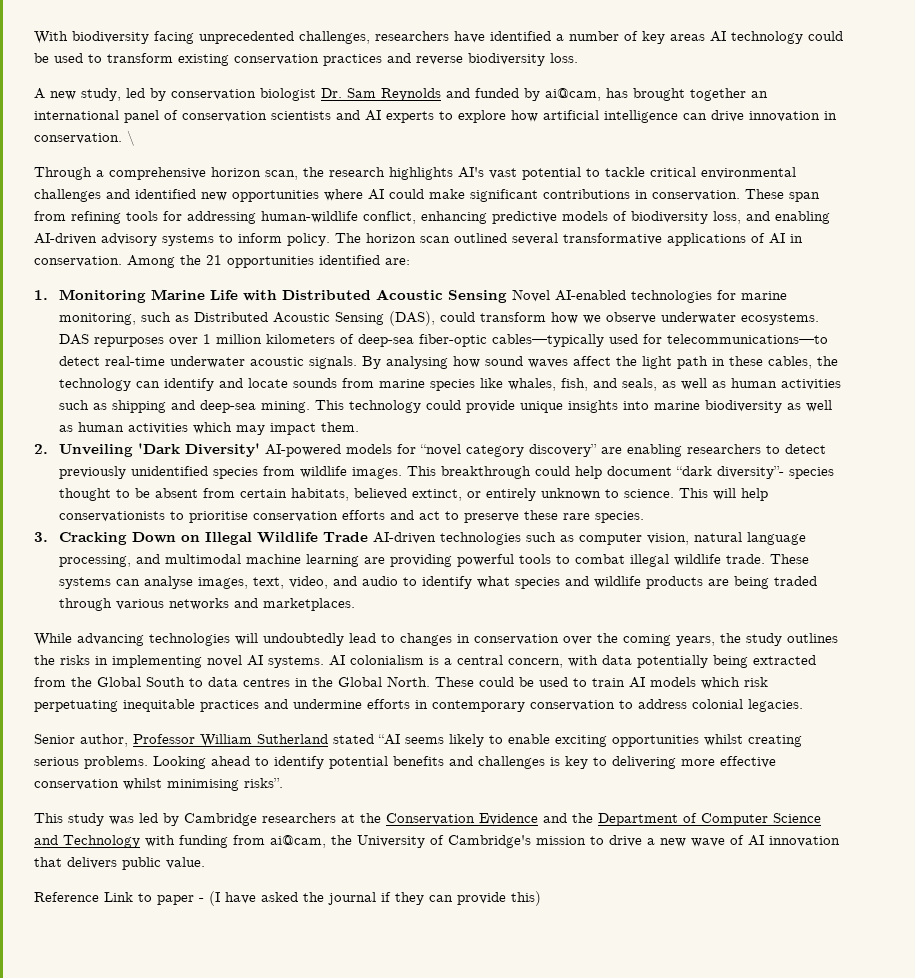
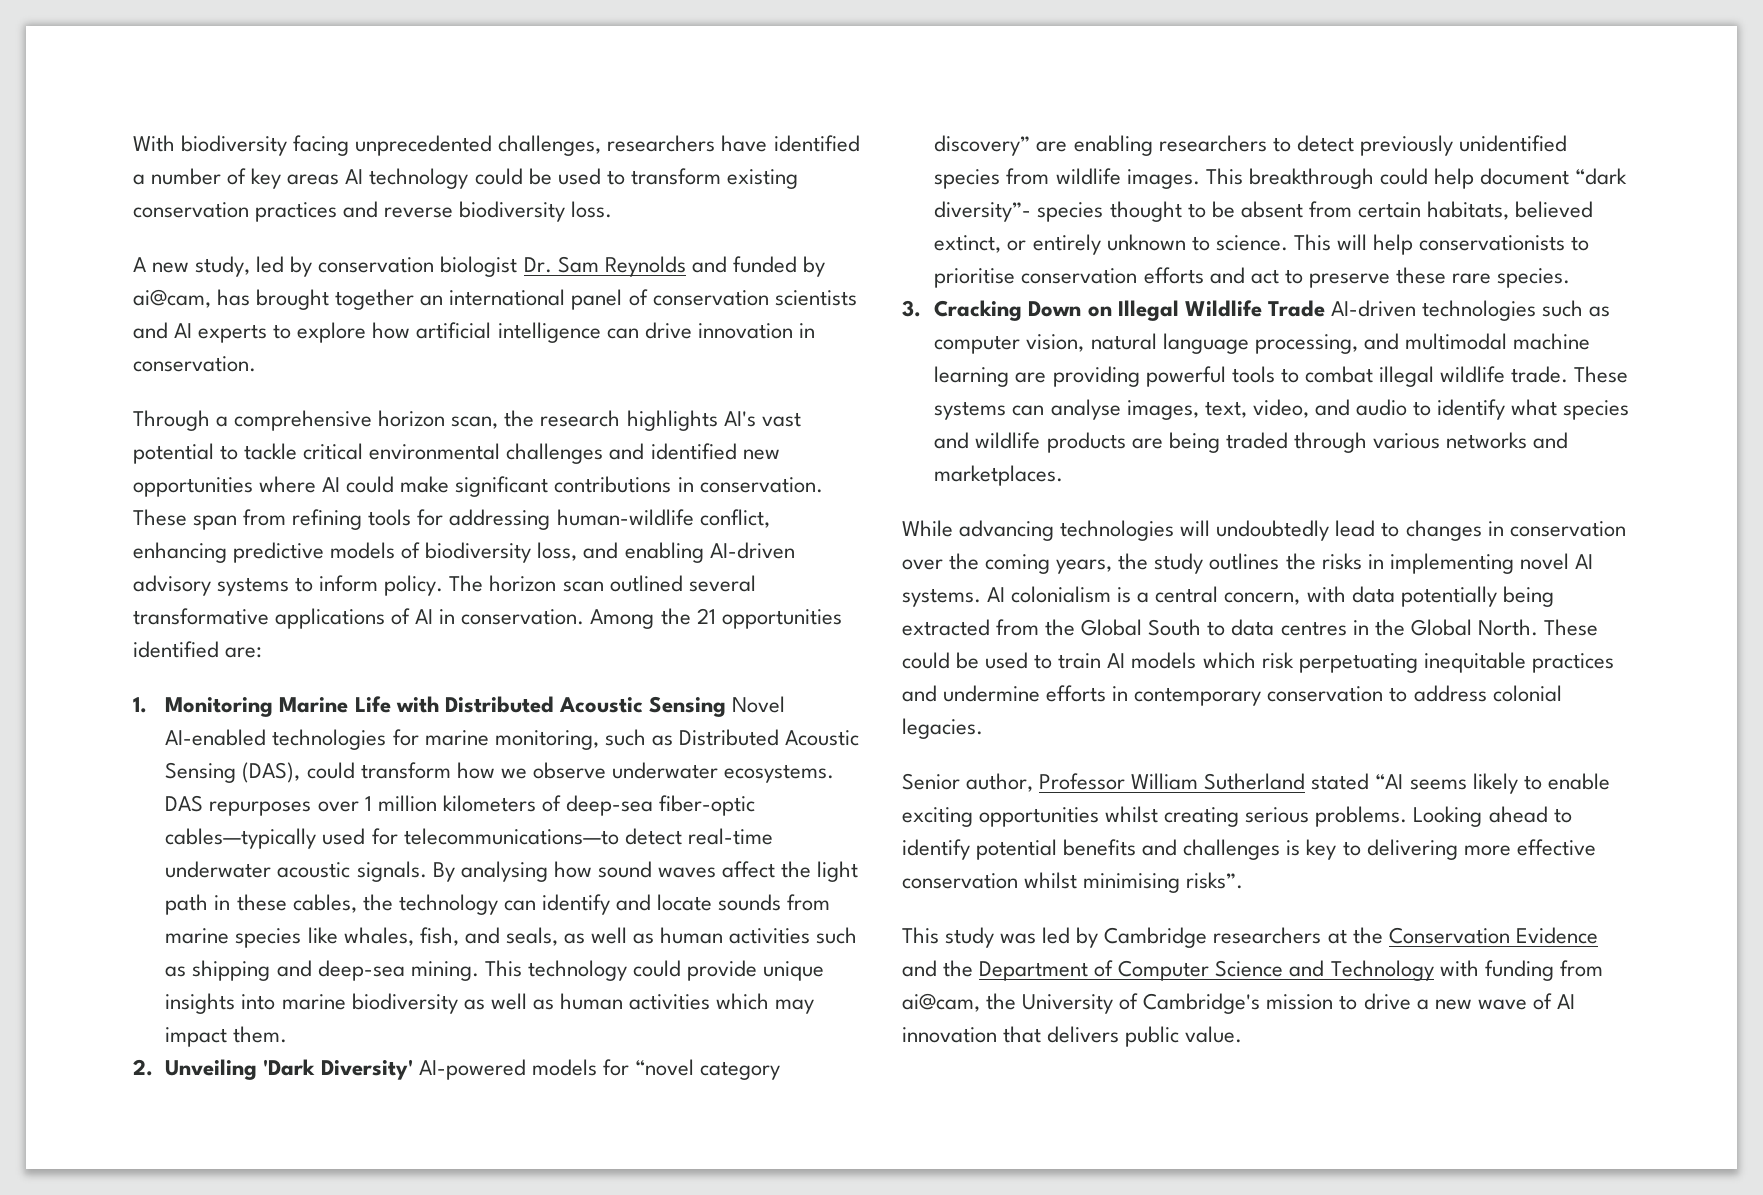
[127,130,135,146] \ -> (256, 364) none
[34,891,541,906] // Reference Link to paper - (I have asked the journal if they can provide this) -> (1243, 1034) none

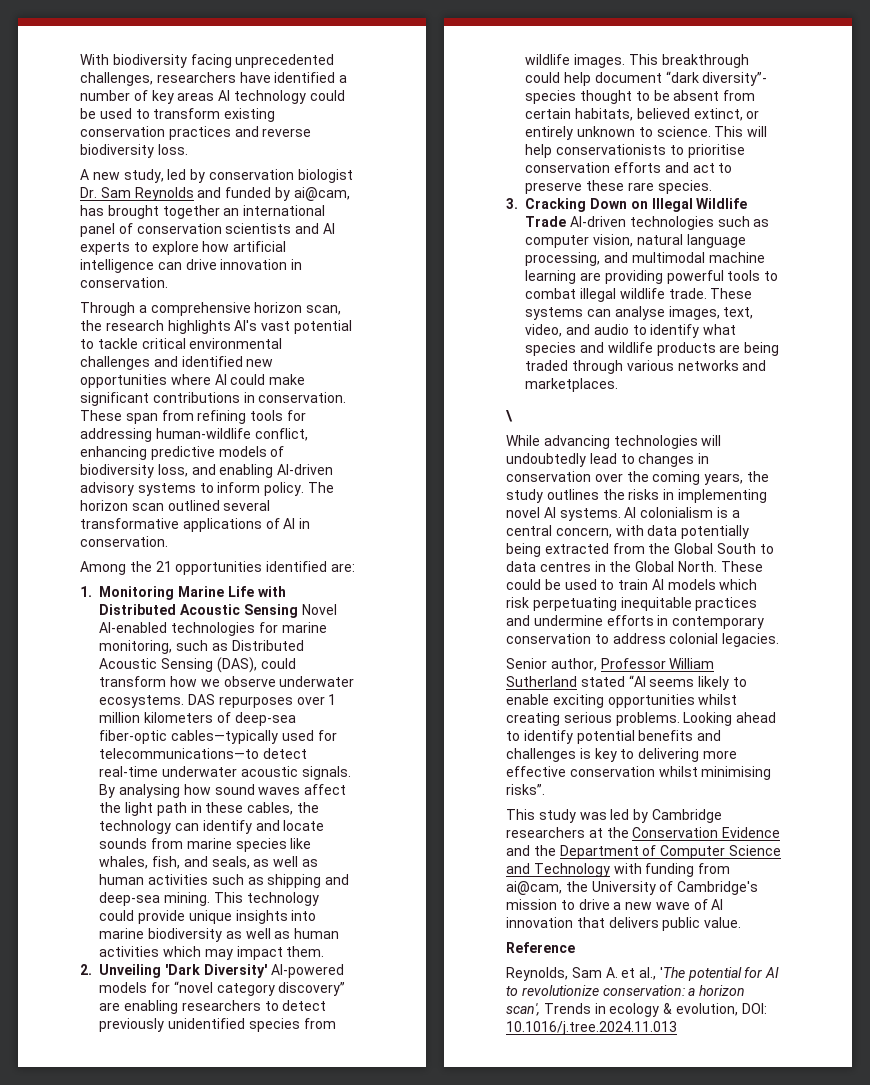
(585, 617) none -> (168, 541) //
(1064, 475) none -> [506,410,513,422] // \
(1243, 1034) none -> [506,942,575,953] [506,967,780,981] [506,985,746,996] [506,1003,767,1017] [506,1021,677,1035] // Reference // Reynolds, Sam A. et al., 'The potential for AI to revolutionize conservation: a horizon scan', Trends in ecology & evolution, DOI: 10.1016/j.tree.2024.11.013

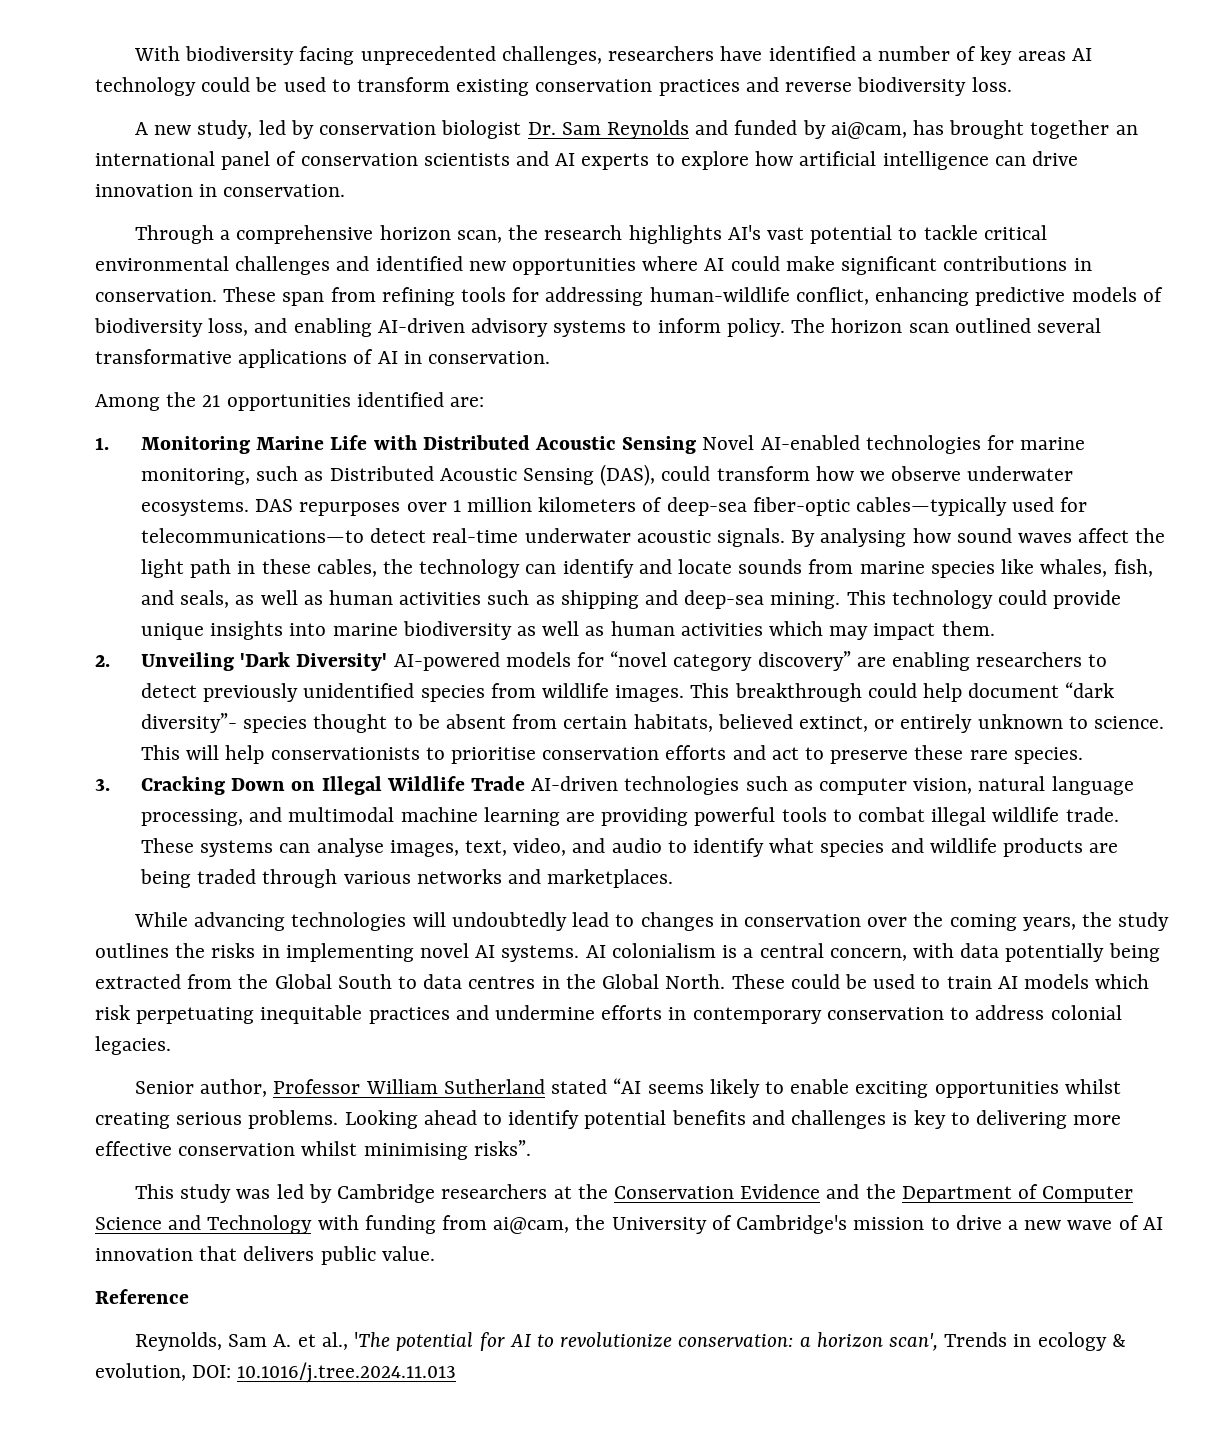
[506,410,513,422] // \ -> (674, 878) none

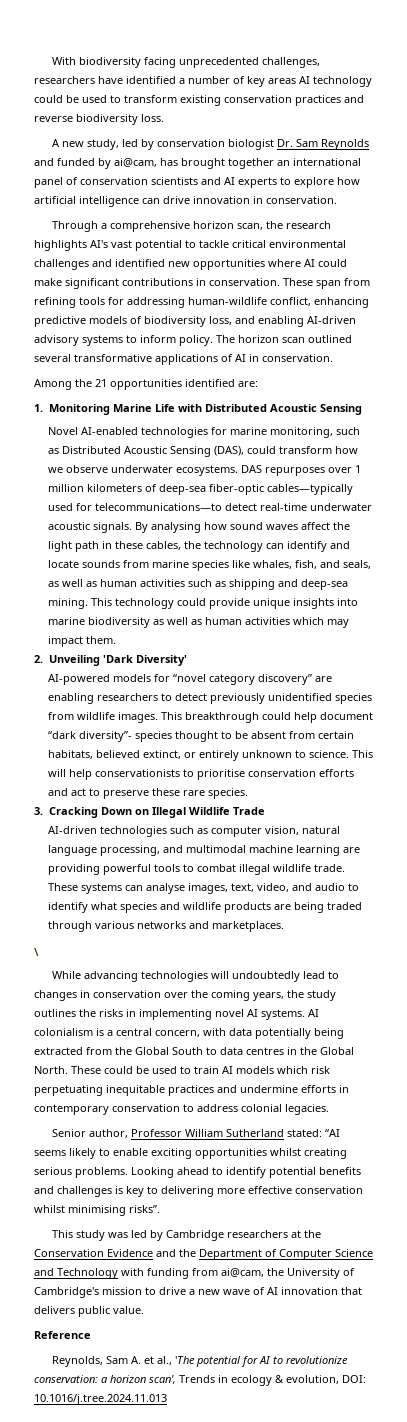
(697, 445) none -> (362, 409) //
(388, 662) none -> (187, 660) //
(526, 783) none -> (265, 811) //
(674, 878) none -> [34,948,39,956] // \
[551,1079,608,1094] stated -> [287,1129,323,1137] stated:

